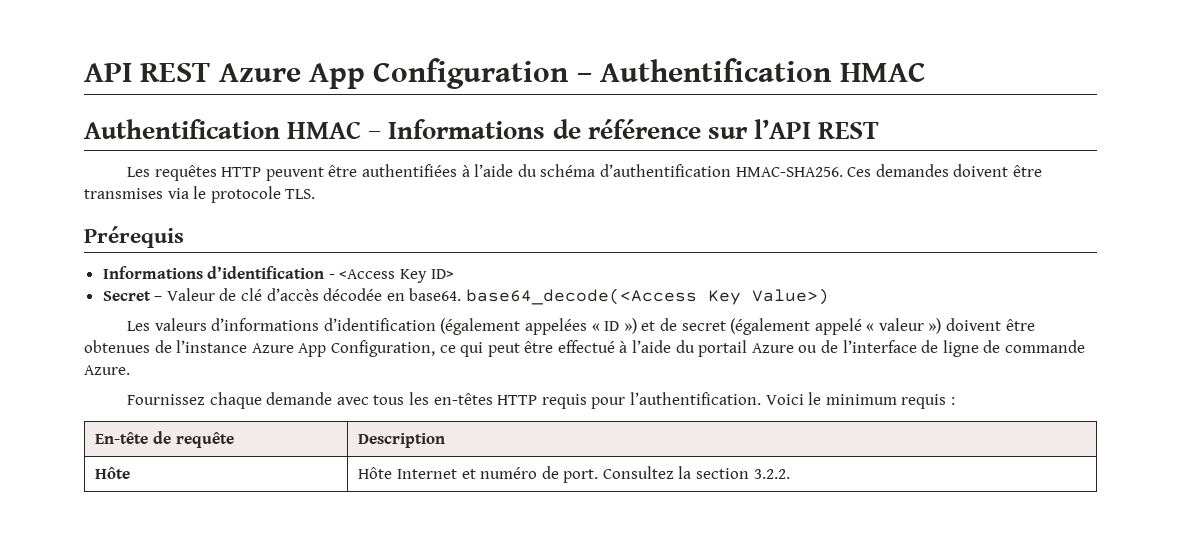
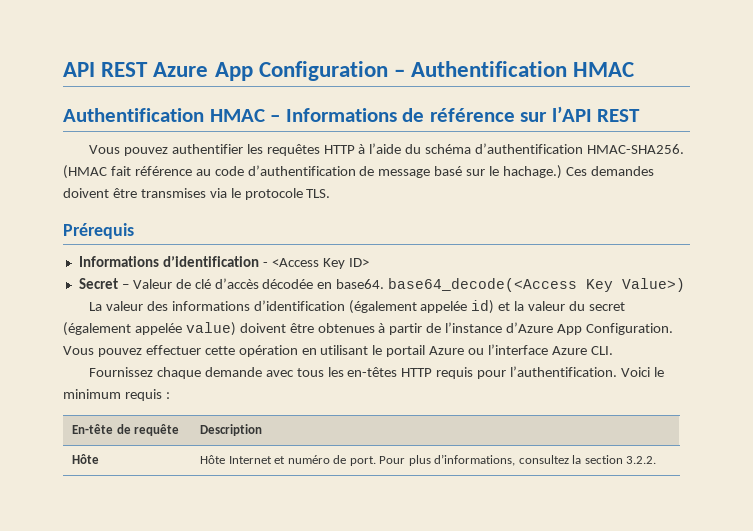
[127,164,457,181] Les requêtes HTTP peuvent être authentifiées -> [88,144,355,156] Vous pouvez authentifier les requêtes HTTP
(843, 172) none -> [63,165,563,179] (HMAC fait référence au code d’authentification de message basé sur le hachage.)
[127,318,1035,335] [84,340,1085,357] [84,365,130,375] Les valeurs d’informations d’identification (également appelées « ID ») et de secret (également appelé « valeur ») doivent être obtenues de l’instance Azure App Configuration, ce qui peut être effectué à l’aide du portail Azure ou de l’interface de ligne de commande Azure. -> [88,300,625,314] [63,322,673,336] [63,344,613,357] La valeur des informations d’identification (également appelée id) et la valeur du secret (également appelée value) doivent être obtenues à partir de l’instance d’Azure App Configuration. Vous pouvez effectuer cette opération en utilisant le portail Azure ou l’interface Azure CLI.
[602,466,674,479] Consultez -> [379,454,569,466] Pour plus d’informations, consultez

